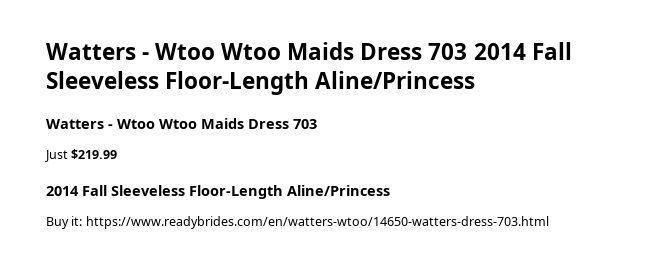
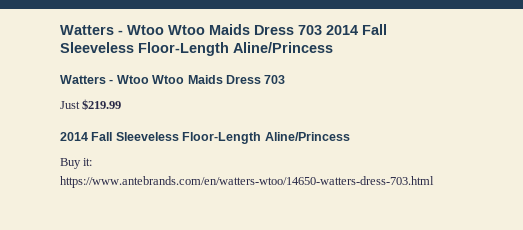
[85,216,549,229] https://www.readybrides.com/en/watters-wtoo/14650-watters-dress-703.html -> [60,176,434,188] https://www.antebrands.com/en/watters-wtoo/14650-watters-dress-703.html

